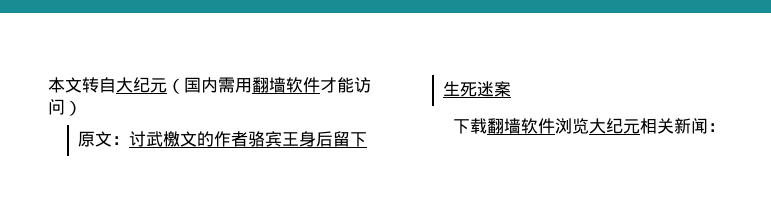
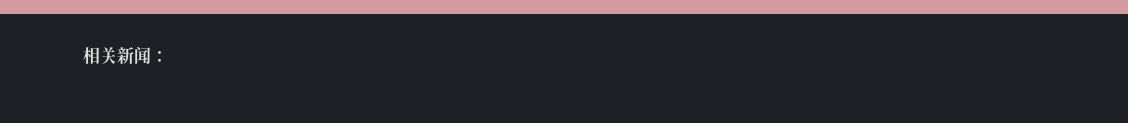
[48,77,371,94] [48,99,82,116] [78,131,368,147] [443,81,512,97] [453,118,641,134] 本文转自大纪元（国内需用翻墙软件才能访问） // 原文：讨武檄文的作者骆宾王身后留下生死迷案 // 下载翻墙软件浏览大纪元 -> (83, 55) none

